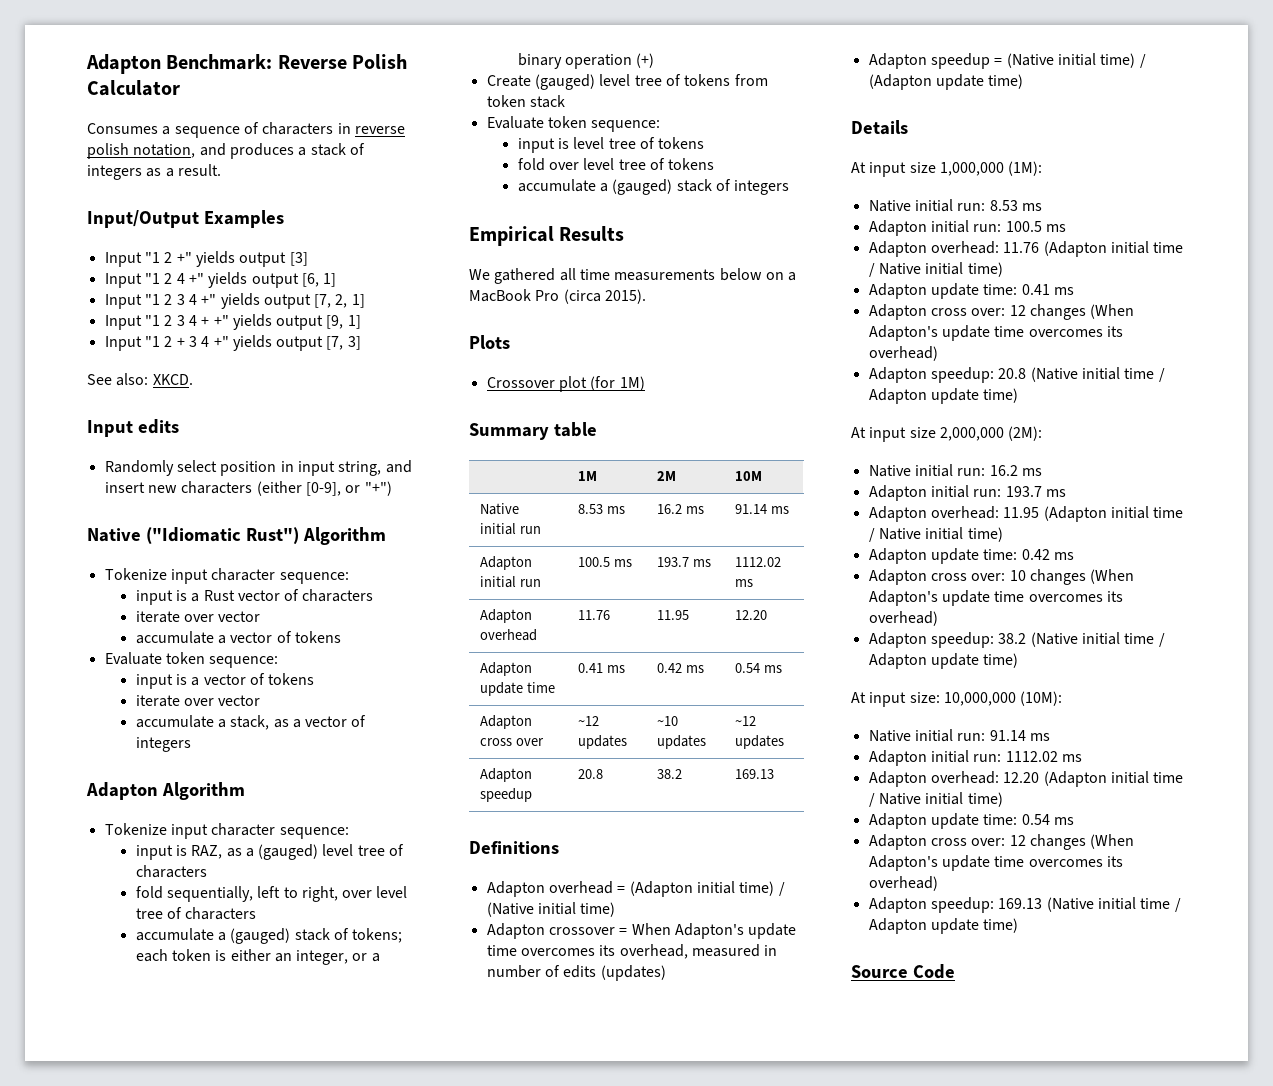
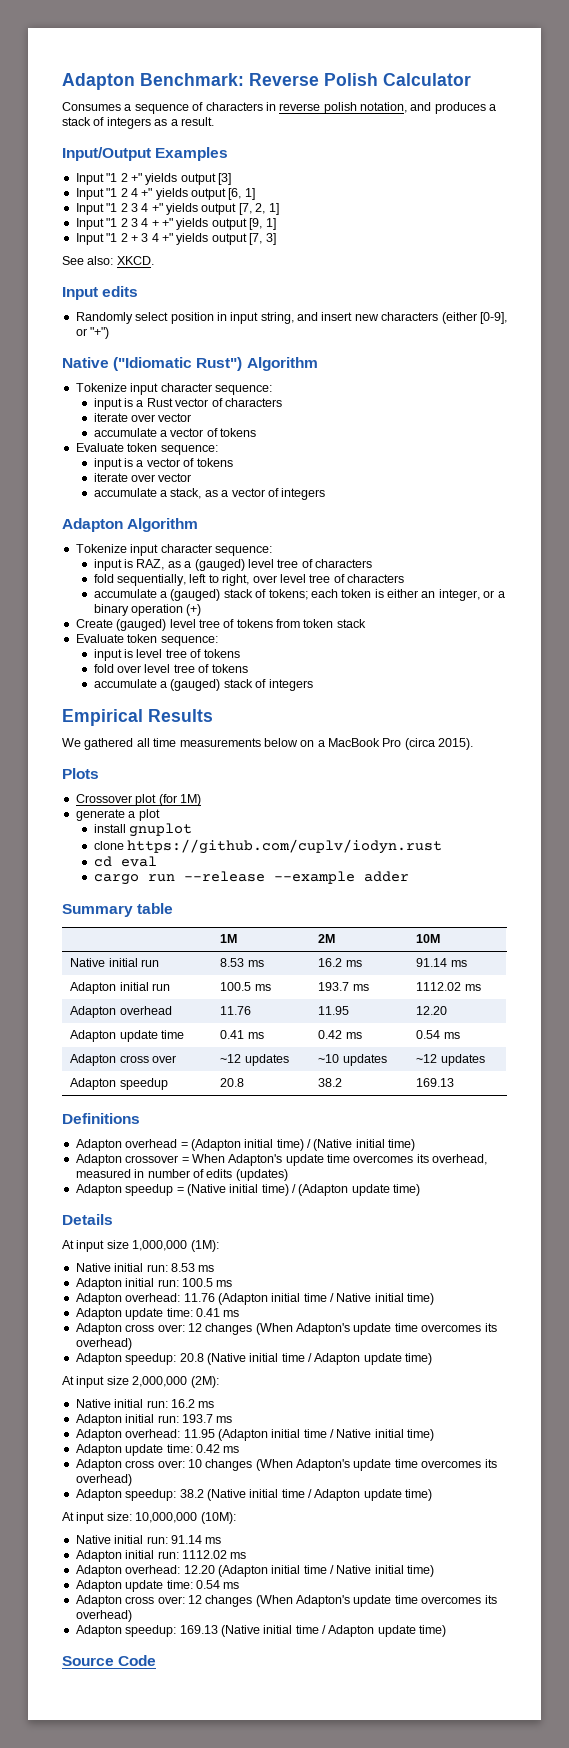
(645, 383) none -> [75,809,160,821] [93,823,193,837] [93,839,443,854] [93,856,157,867] [93,871,409,885] // generate a plot // install gnuplot // clone https://github.com/cuplv/iodyn.rust // cd eval // cargo run --release --example adder

